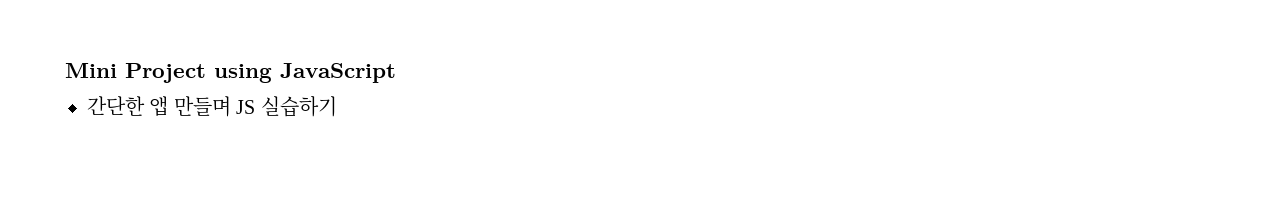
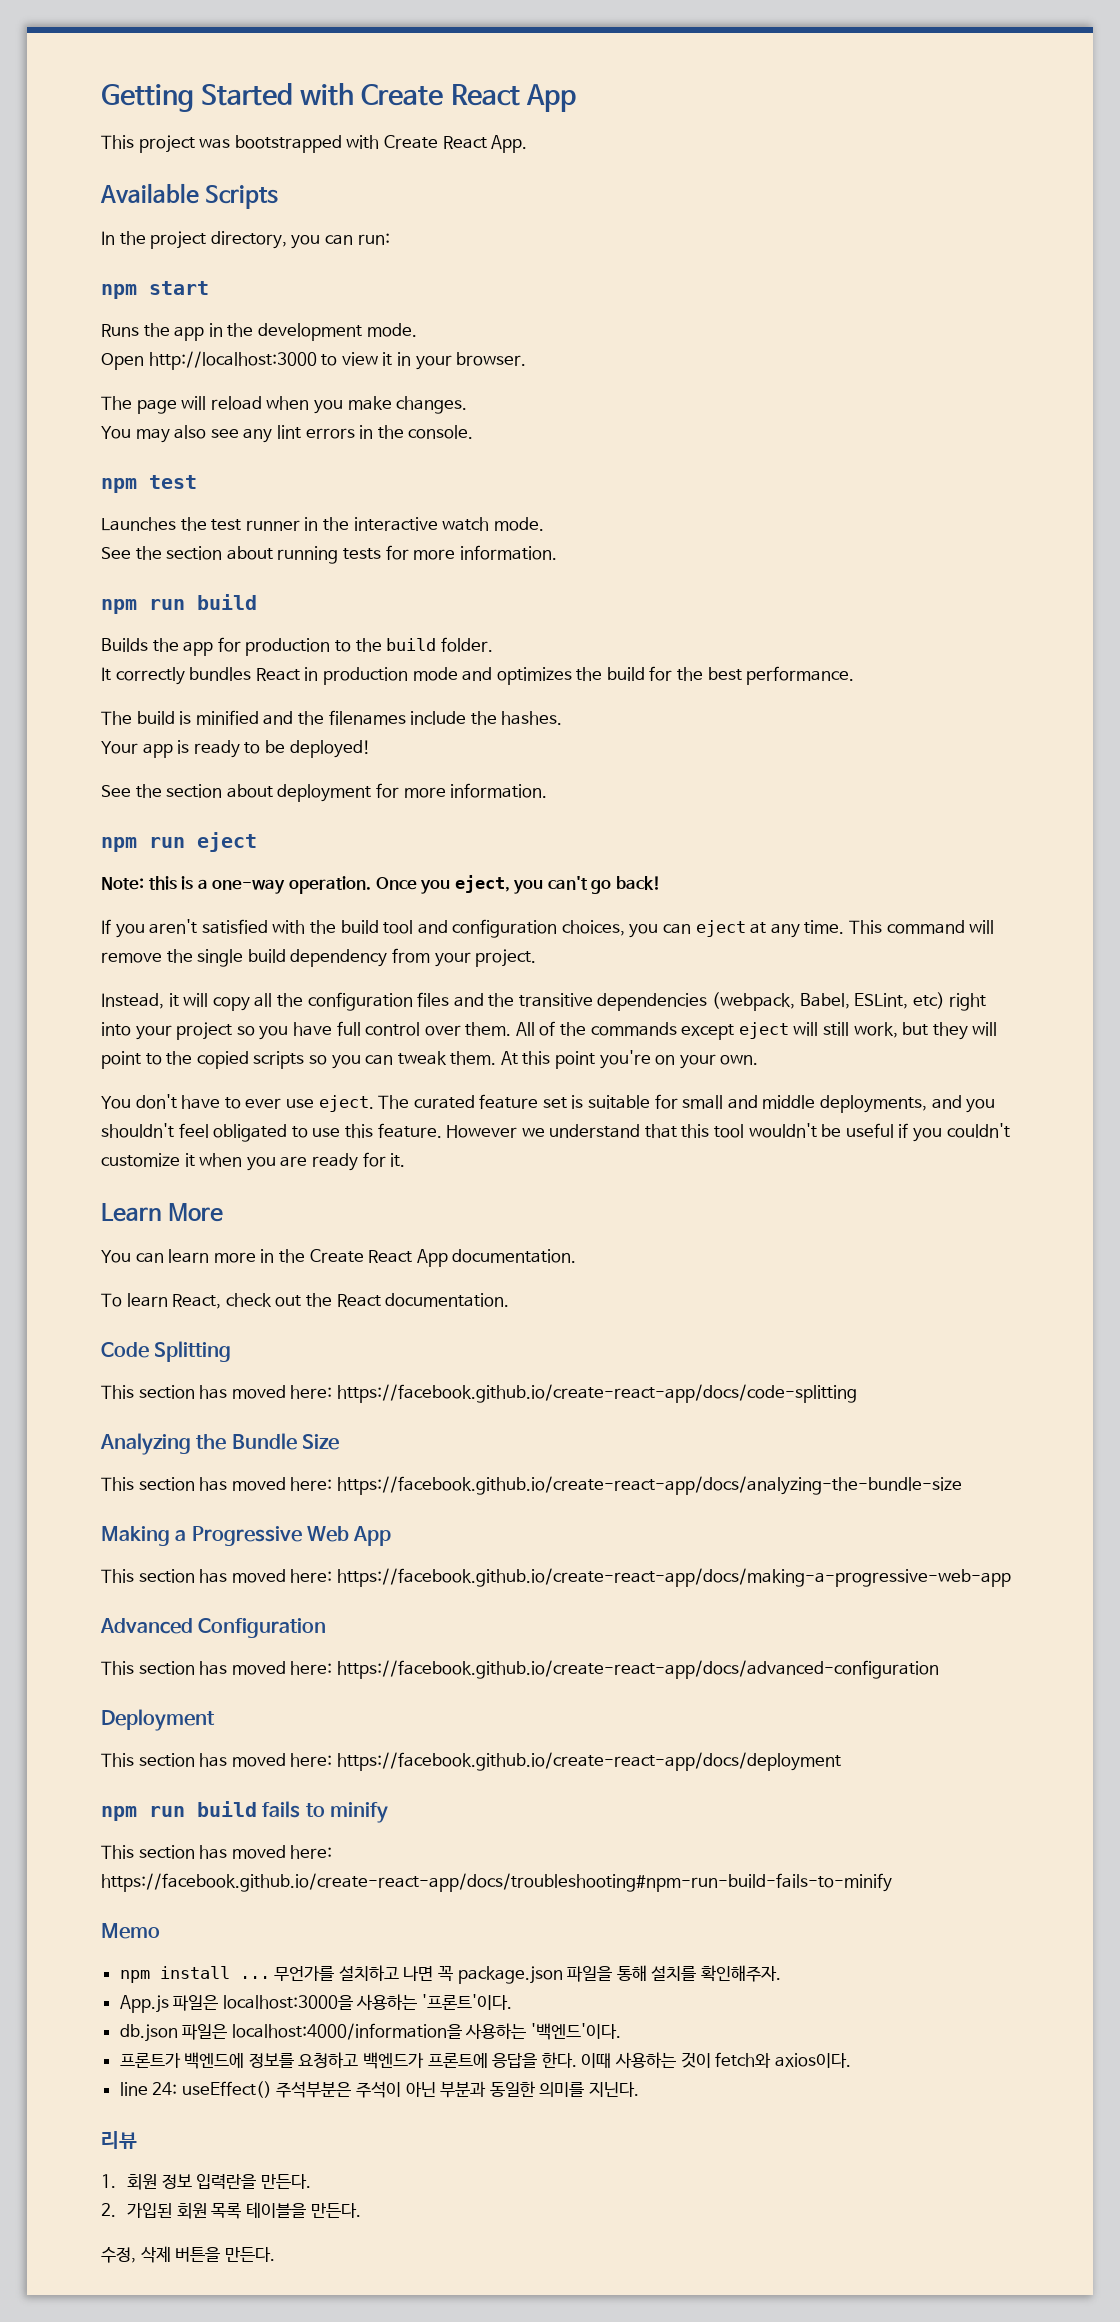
[65,63,396,83] [87,96,337,117] Mini Project using JavaScript // 간단한 앱 만들며 JS 실습하기 -> [101,83,576,112] [101,135,528,153] [100,183,279,209] [101,231,390,249] [101,281,209,299] [101,323,417,341] [101,351,527,370] [101,396,468,414] [101,425,474,443] [101,475,197,493] [101,517,544,531] [101,545,557,564] [101,594,257,614] [101,637,493,656] [101,666,855,685] [101,710,563,725] [101,740,371,758] [101,783,548,802] [101,832,257,852] [101,875,662,894] [101,919,995,938] [101,948,537,967] [101,992,987,1011] [101,1021,998,1040] [101,1050,759,1069] [101,1094,996,1113] [101,1123,1010,1142] [101,1152,406,1171] [101,1203,224,1222] [101,1249,577,1267] [101,1293,510,1309] [101,1341,232,1362] [101,1384,857,1403] [100,1433,339,1455] [101,1476,962,1495] [101,1526,392,1546] [101,1568,1011,1587] [100,1618,327,1638] [101,1660,939,1679] [101,1709,215,1731] [101,1752,841,1771] [101,1801,388,1823] [101,1845,333,1859] [101,1873,892,1892] [101,1923,160,1939] [119,1965,782,1984] [119,1994,513,2013] [119,2023,622,2042] [119,2052,851,2069] [119,2081,640,2098] [101,2131,137,2149] [101,2174,312,2190] [101,2202,361,2219] [101,2246,275,2263] Getting Started with Create React App // This project was bootstrapped with Create React App. // Available Scripts // In the project directory, you can run: // npm start // Runs the app in the development mode. // Open http://localhost:3000 to view it in your browser. // The page will reload when you make changes. // You may also see any lint errors in the console. // npm test // Launches the test runner in the interactive watch mode. // See the section about running tests for more information. // npm run build // Builds the app for production to the build folder. // It correctly bundles React in production mode and optimizes the build for the best performance. // The build is minified and the filenames include the hashes. // Your app is ready to be deployed! // See the section about deployment for more information. // npm run eject // Note: this is a one-way operation. Once you eject, you can't go back! // If you aren't satisfied with the build tool and configuration choices, you can eject at any time. This command will remove the single build dependency from your project. // Instead, it will copy all the configuration files and the transitive dependencies (webpack, Babel, ESLint, etc) right into your project so you have full control over them. All of the commands except eject will still work, but they will point to the copied scripts so you can tweak them. At this point you're on your own. // You don't have to ever use eject. The curated feature set is suitable for small and middle deployments, and you shouldn't feel obligated to use this feature. However we understand that this tool wouldn't be useful if you couldn't customize it when you are ready for it. // Learn More // You can learn more in the Create React App documentation. // To learn React, check out the React documentation. // Code Splitting // This section has moved here: https://facebook.github.io/create-react-app/docs/code-splitting // Analyzing the Bundle Size // This section has moved here: https://facebook.github.io/create-react-app/docs/analyzing-the-bundle-size // Making a Progressive Web App // This section has moved here: https://facebook.github.io/create-react-app/docs/making-a-progressive-web-app // Advanced Configuration // This section has moved here: https://facebook.github.io/create-react-app/docs/advanced-configuration // Deployment // This section has moved here: https://facebook.github.io/create-react-app/docs/deployment // npm run build fails to minify // This section has moved here: https://facebook.github.io/create-react-app/docs/troubleshooting#npm-run-build-fails-to-minify // Memo // npm install ... 무언가를 설치하고 나면 꼭 package.json 파일을 통해 설치를 확인해주자. // App.js 파일은 localhost:3000을 사용하는 '프론트'이다. // db.json 파일은 localhost:4000/information을 사용하는 '백엔드'이다. // 프론트가 백엔드에 정보를 요청하고 백엔드가 프론트에 응답을 한다. 이때 사용하는 것이 fetch와 axios이다. // line 24: useEffect() 주석부분은 주석이 아닌 부분과 동일한 의미를 지닌다. // 리뷰 // 1. 회원 정보 입력란을 만든다. // 2. 가입된 회원 목록 테이블을 만든다. // 수정, 삭제 버튼을 만든다.

